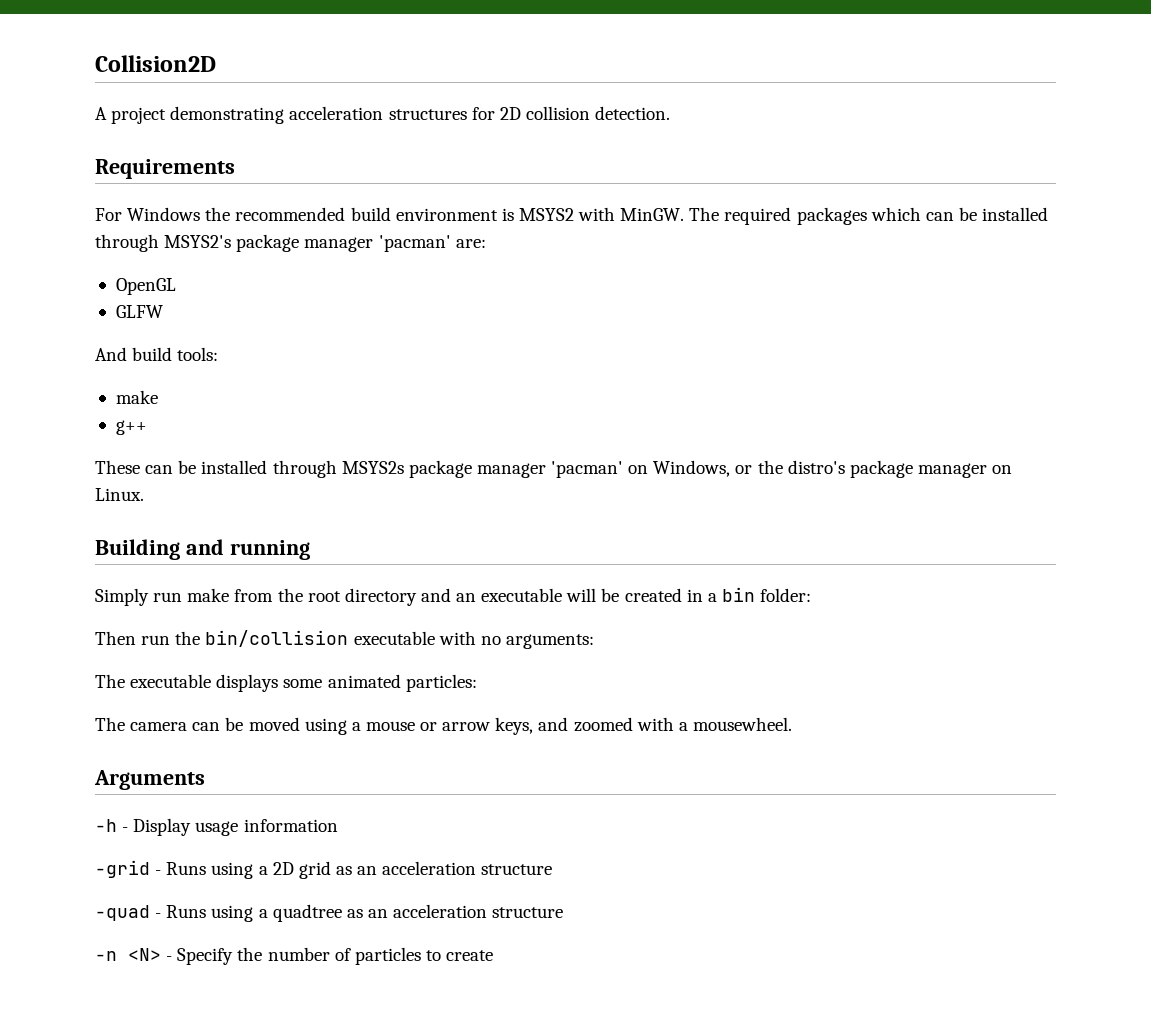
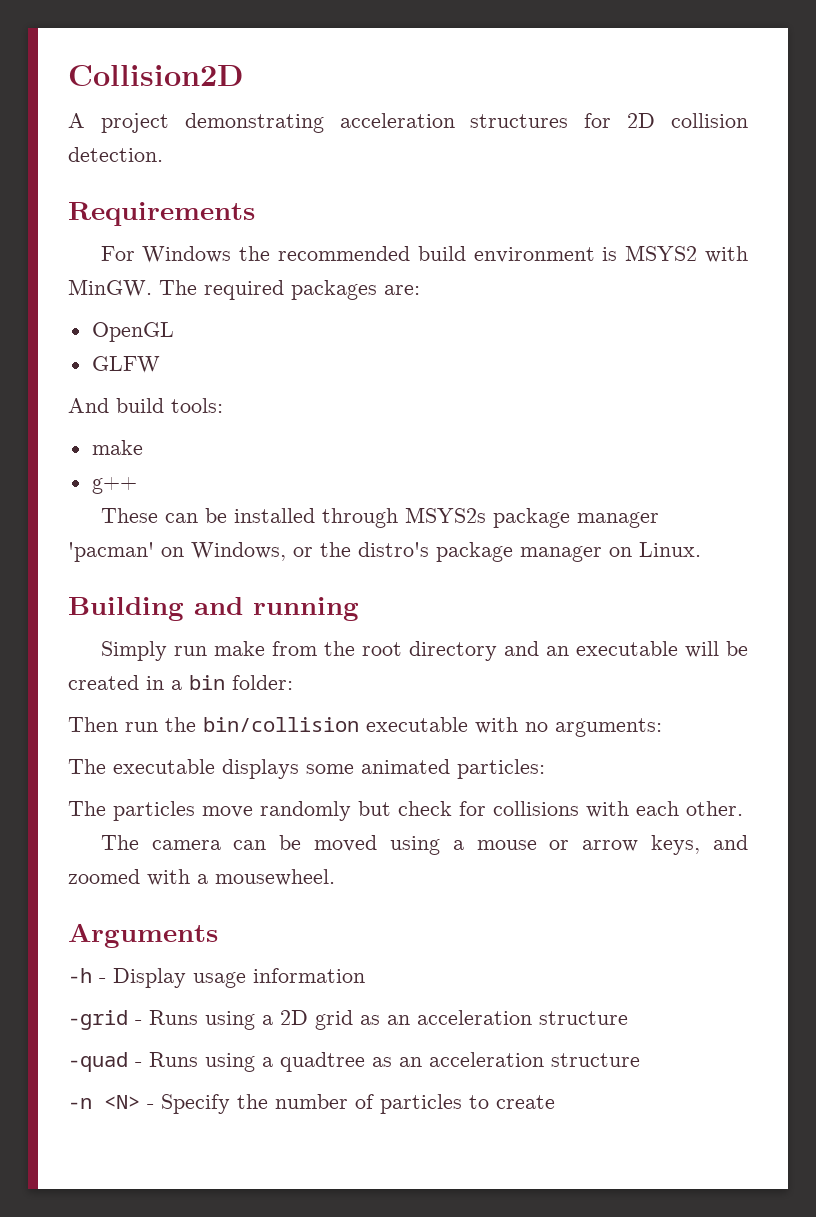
[870,207,1049,221] [95,234,451,252] which can be installed through MSYS2's package manager 'pacman' -> (377, 290) none
(477, 683) none -> [68,801,743,821] // The particles move randomly but check for collisions with each other.

